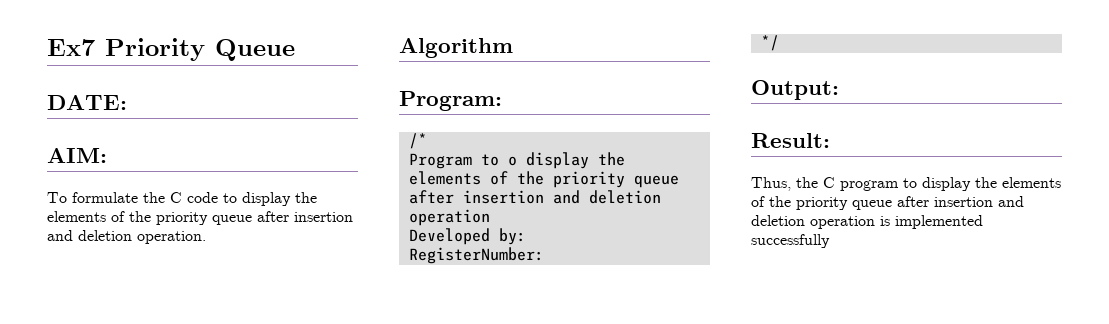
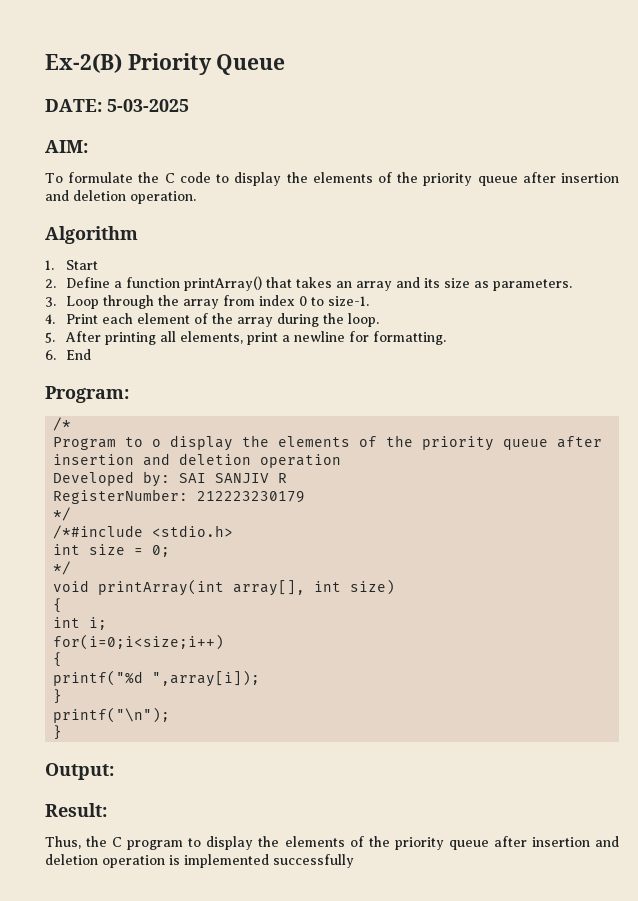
[47,39,95,56] Ex7 -> [45,53,122,73] Ex-2(B)
(127, 102) none -> [107,99,189,112] 5-03-2025
(513, 48) none -> [45,260,98,270] [45,276,572,291] [45,295,369,309] [45,313,379,327] [45,331,446,345] [45,349,91,360] // 1. Start // 2. Define a function printArray() that takes an array and its size as parameters. // 3. Loop through the array from index 0 to size-1. // 4. Print each element of the array during the loop. // 5. After printing all elements, print a newline for formatting. // 6. End
(526, 236) none -> [179,473,288,483] SAI SANJIV R
[760,35,779,51] // */ -> [197,491,306,503] [53,507,72,521] [53,525,234,539] [53,544,171,557] [53,561,72,575] [53,579,396,596] [53,598,63,613] [53,617,108,630] [53,634,225,650] [53,652,63,667] [53,670,261,687] [53,689,63,704] [53,707,171,723] [53,725,63,740] 212223230179 // */ // /*#include <stdio.h> // int size = 0; // */ // void printArray(int array[], int size) // { // int i; // for(i=0;i<size;i++) // { // printf("%d ",array[i]); // } // printf("\n"); // }

